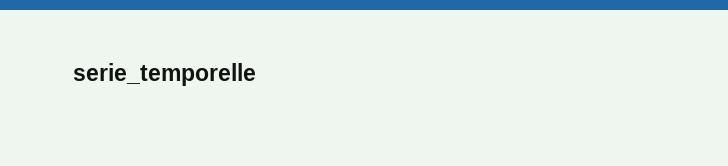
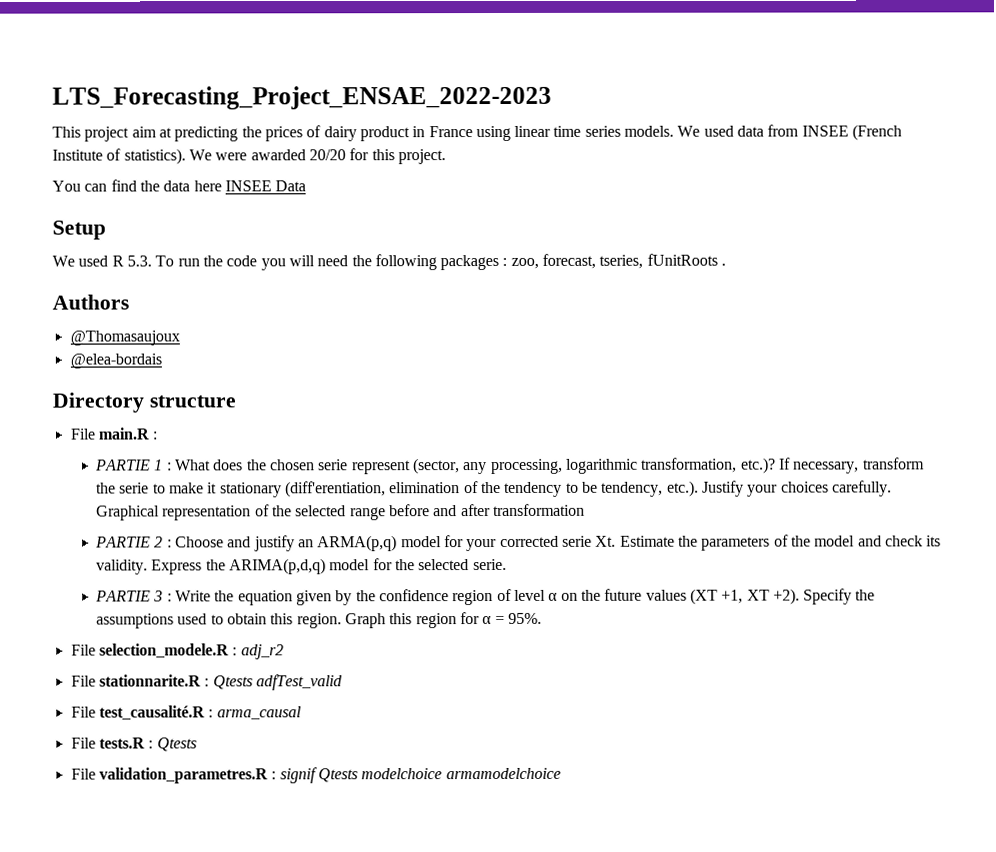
[73,63,256,86] serie_temporelle -> [52,85,552,110] [52,124,903,142] [52,148,446,165] [52,179,307,192] [52,220,106,240] [52,253,727,271] [52,294,129,310] [69,330,180,346] [69,353,162,369] [52,392,236,413] [70,427,159,440] [95,457,925,475] [96,480,892,498] [96,503,586,521] [95,534,942,552] [96,558,507,575] [95,588,876,606] [96,612,542,629] [70,643,284,660] [70,674,343,691] [70,705,302,720] [70,737,197,752] [70,767,561,784] LTS_Forecasting_Project_ENSAE_2022-2023 // This project aim at predicting the prices of dairy product in France using linear time series models. We used data from INSEE (French Institute of statistics). We were awarded 20/20 for this project. // You can find the data here INSEE Data // Setup // We used R 5.3. To run the code you will need the following packages : zoo, forecast, tseries, fUnitRoots . // Authors // @Thomasaujoux // @elea-bordais // Directory structure // File main.R : // PARTIE 1 : What does the chosen serie represent (sector, any processing, logarithmic transformation, etc.)? If necessary, transform the serie to make it stationary (diff'erentiation, elimination of the tendency to be tendency, etc.). Justify your choices carefully. Graphical representation of the selected range before and after transformation // PARTIE 2 : Choose and justify an ARMA(p,q) model for your corrected serie Xt. Estimate the parameters of the model and check its validity. Express the ARIMA(p,d,q) model for the selected serie. // PARTIE 3 : Write the equation given by the confidence region of level α on the future values (XT +1, XT +2). Specify the assumptions used to obtain this region. Graph this region for α = 95%. // File selection_modele.R : adj_r2 // File stationnarite.R : Qtests adfTest_valid // File test_causalité.R : arma_causal // File tests.R : Qtests // File validation_parametres.R : signif Qtests modelchoice armamodelchoice

